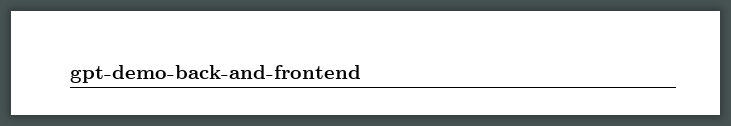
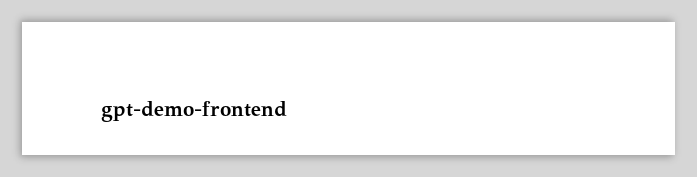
[70,65,361,83] gpt-demo-back-and-frontend -> [101,101,287,122] gpt-demo-frontend

